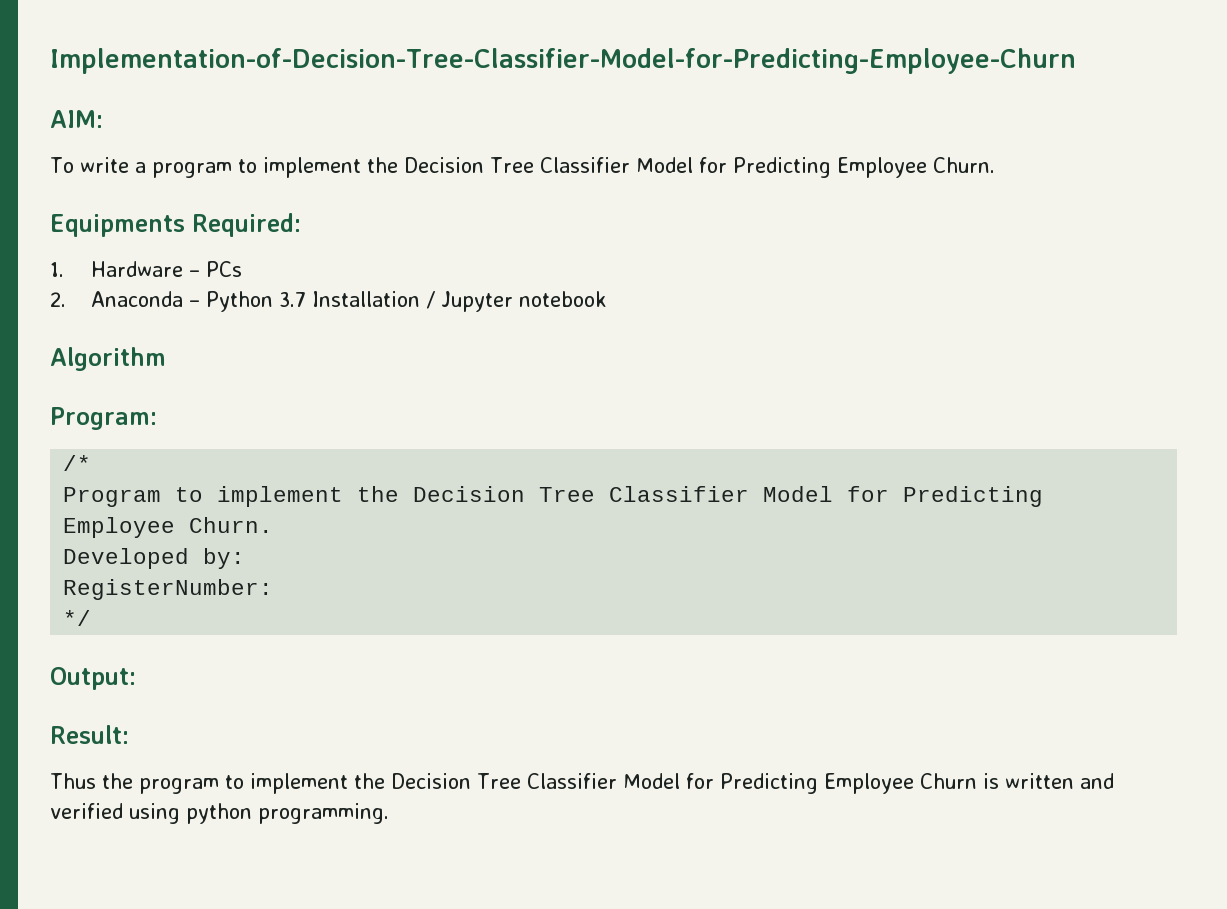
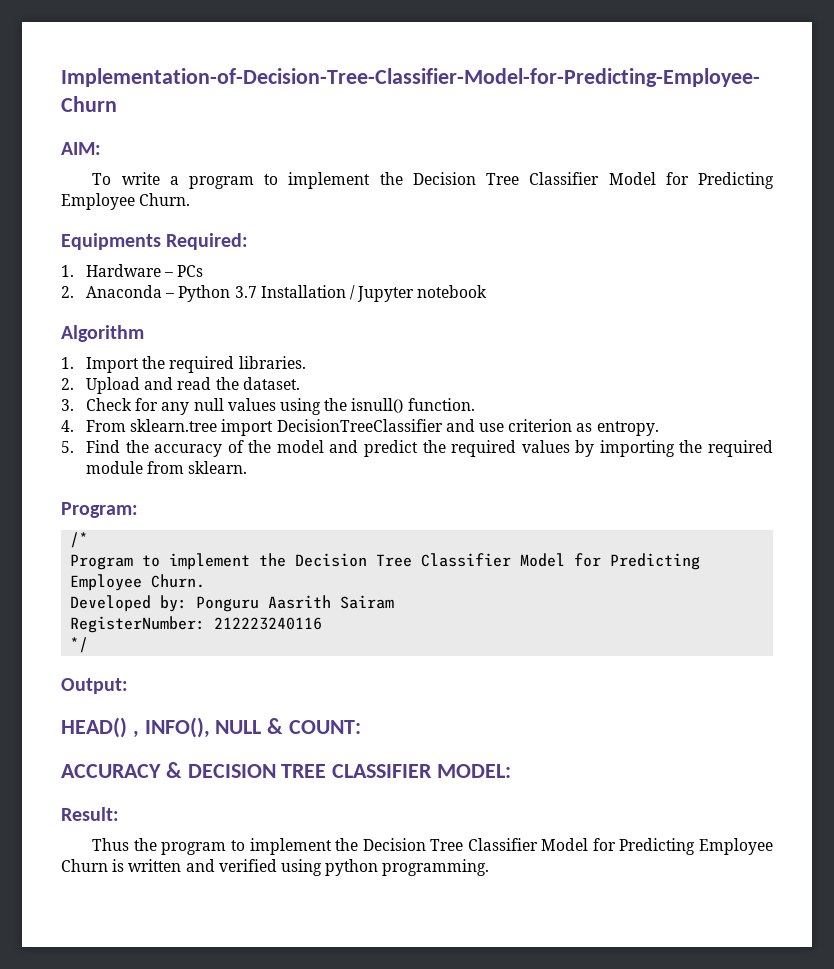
(166, 359) none -> [61,356,306,373] [61,377,300,394] [61,398,475,415] [61,419,659,436] [61,440,773,457] [86,461,248,474] // 1. Import the required libraries. // 2. Upload and read the dataset. // 3. Check for any null values using the isnull() function. // 4. From sklearn.tree import DecisionTreeClassifier and use criterion as entropy. // 5. Find the accuracy of the model and predict the required values by importing the required module from sklearn.
(246, 558) none -> [196,595,395,612] Ponguru Aasrith Sairam
(274, 589) none -> [214,617,323,630] 212223240116
(136, 678) none -> [61,717,362,738] [61,762,512,778] // HEAD() , INFO(), NULL & COUNT: // ACCURACY & DECISION TREE CLASSIFIER MODEL:

